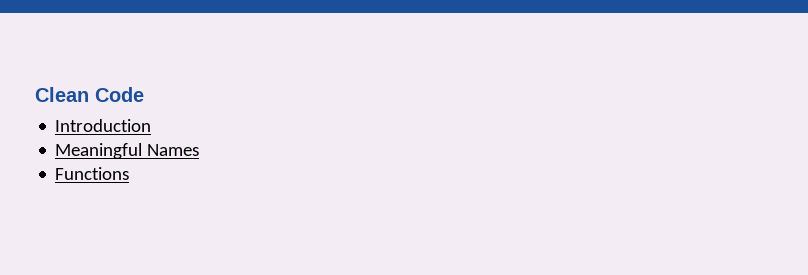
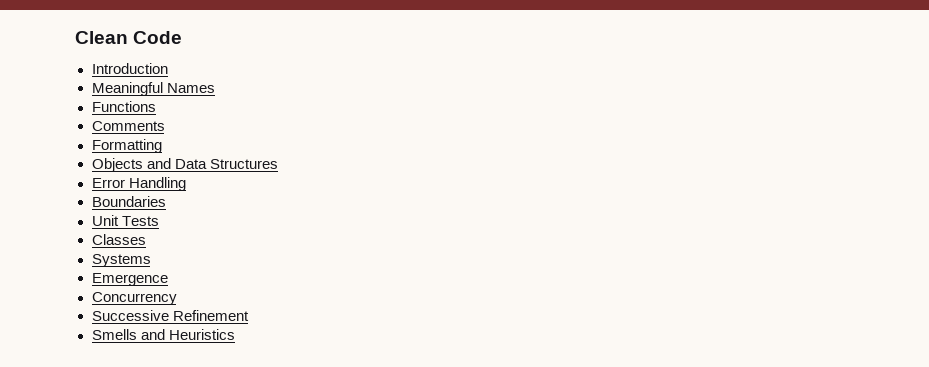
(130, 173) none -> [91,121,165,131] [91,139,162,153] [91,158,278,172] [91,177,186,191] [91,196,166,207] [91,215,159,226] [91,234,146,245] [91,254,151,267] [91,273,168,286] [91,292,177,305] [91,310,249,321] [91,329,235,340] // Comments // Formatting // Objects and Data Structures // Error Handling // Boundaries // Unit Tests // Classes // Systems // Emergence // Concurrency // Successive Refinement // Smells and Heuristics

